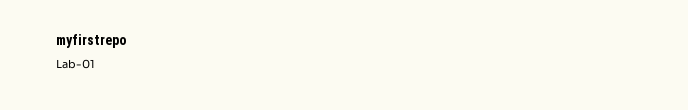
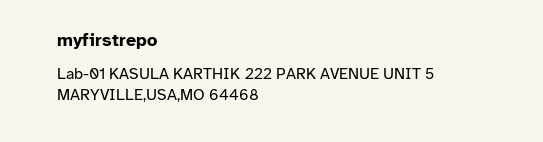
(95, 64) none -> [109,68,435,79] [57,89,260,102] KASULA KARTHIK 222 PARK AVENUE UNIT 5 MARYVILLE,USA,MO 64468

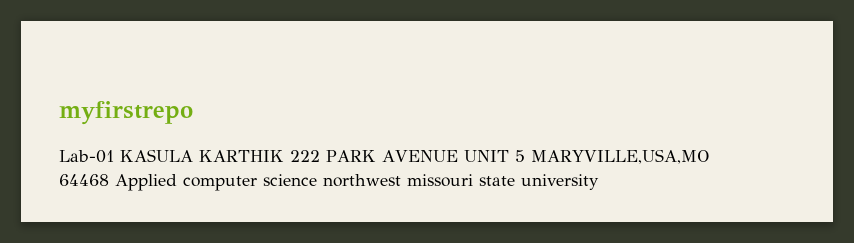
(260, 94) none -> [115,174,599,191] Applied computer science northwest missouri state university

